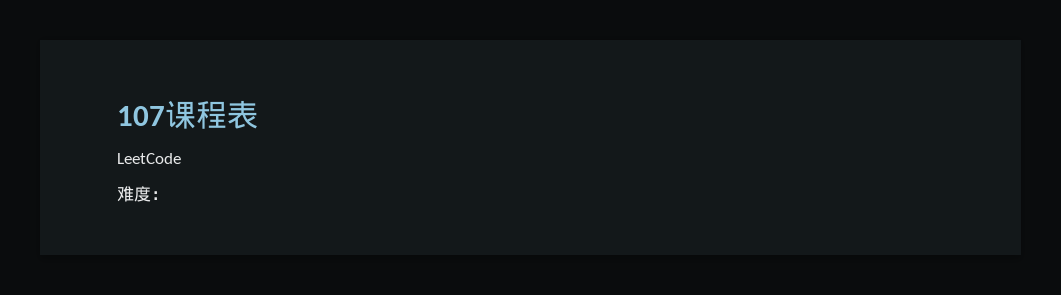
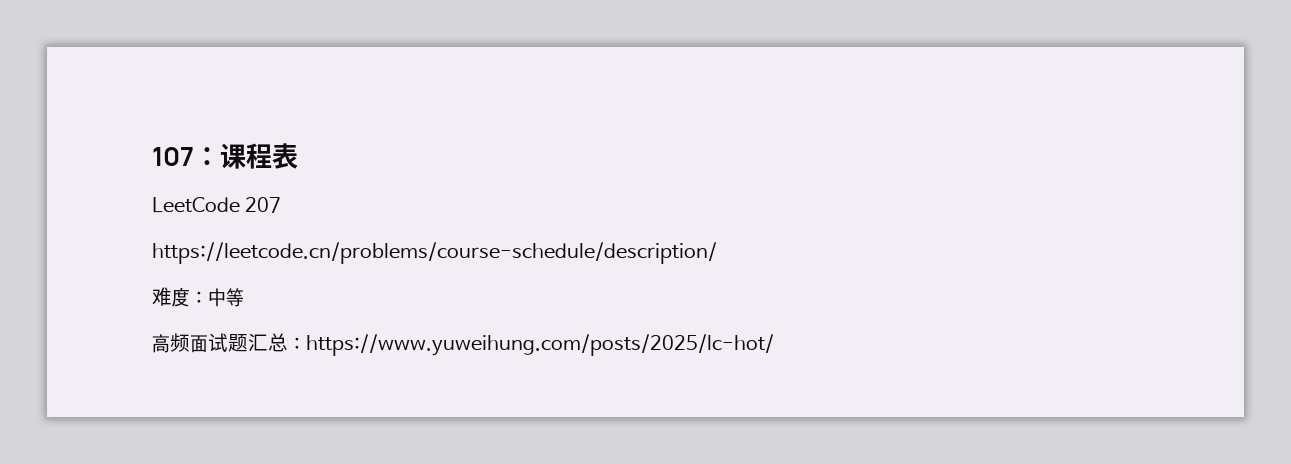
(165, 116) none -> [194,147,220,166] ：
(181, 158) none -> [245,197,282,213] [152,242,717,264] 207 // https://leetcode.cn/problems/course-schedule/description/
(168, 195) none -> [208,288,244,307] [152,333,774,356] 中等 // 高频面试题汇总：https://www.yuweihung.com/posts/2025/lc-hot/

